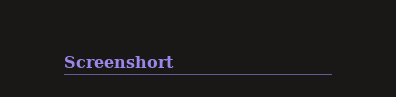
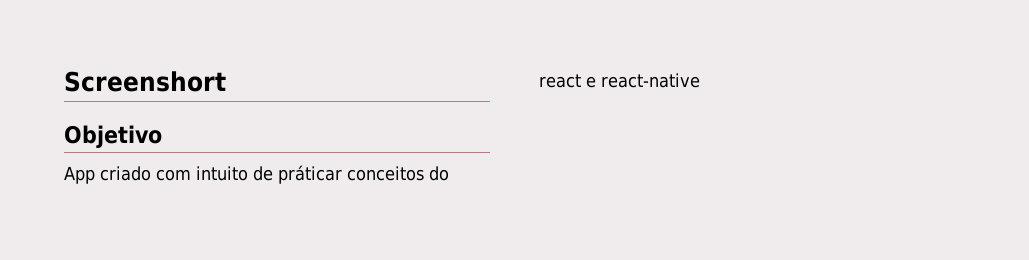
(174, 62) none -> [64,125,162,148] [64,165,449,184] [539,73,700,88] // Objetivo // App criado com intuito de práticar conceitos do react e react-native

